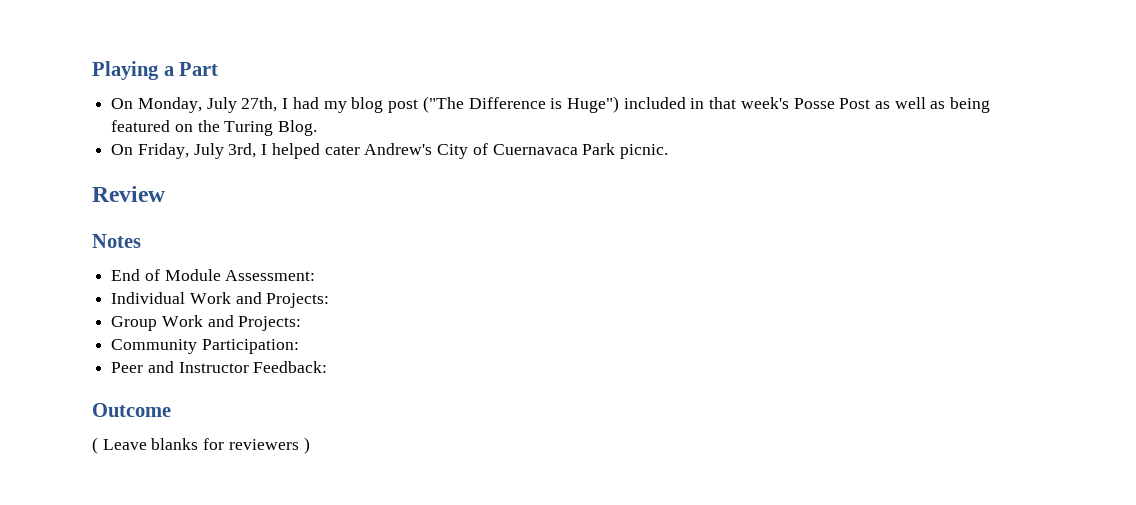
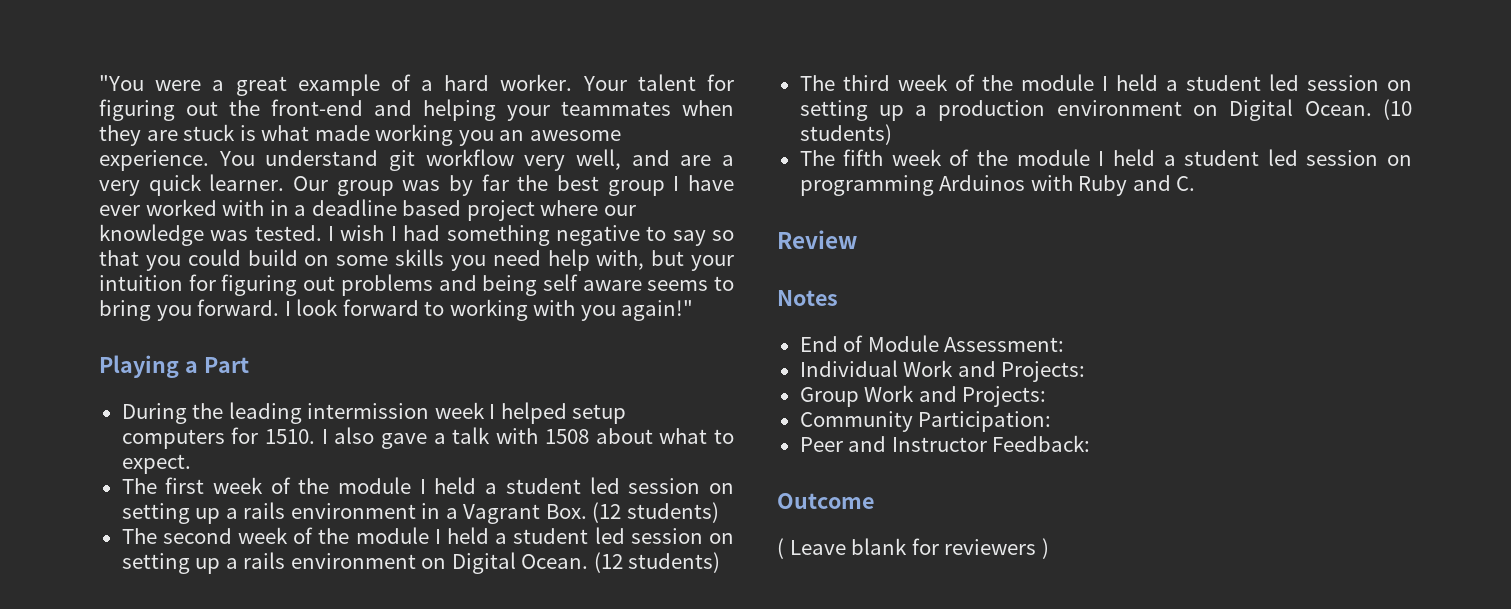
[92,61,219,80] [111,96,991,113] [111,120,318,136] [111,143,668,159] Playing a Part // On Monday, July 27th, I had my blog post ("The Difference is Huge") included in that week's Posse Post as well as being featured on the Turing Blog. // On Friday, July 3rd, I helped cater Andrew's City of Cuernavaca Park picnic. -> [99,74,734,96] [99,99,734,121] [99,124,621,146] [99,149,734,171] [99,174,734,196] [99,199,636,221] [99,224,735,246] [99,249,734,271] [99,274,734,296] [99,299,694,321] [99,355,249,378] [121,402,627,424] [121,427,734,449] [121,454,191,474] [121,477,734,494] [121,502,719,524] [121,527,734,544] [121,552,721,574] [799,74,1412,91] [799,99,1412,121] [799,124,892,145] [799,149,1413,166] [799,175,1196,196] "You were a great example of a hard worker. Your talent for figuring out the front-end and helping your teammates when they are stuck is what made working you an awesome experience. You understand git workflow very well, and are a very quick learner. Our group was by far the best group I have ever worked with in a deadline based project where our knowledge was tested. I wish I had something negative to say so that you could build on some skills you need help with, but your intuition for figuring out problems and being self aware seems to bring you forward. I look forward to working with you again!" // Playing a Part // During the leading intermission week I helped setup computers for 1510. I also gave a talk with 1508 about what to expect. // The first week of the module I held a student led session on setting up a rails environment in a Vagrant Box. (12 students) // The second week of the module I held a student led session on setting up a rails environment on Digital Ocean. (12 students) // The third week of the module I held a student led session on setting up a production environment on Digital Ocean. (10 students) // The fifth week of the module I held a student led session on programming Arduinos with Ruby and C.
[151,438,199,450] blanks -> [851,538,908,555] blank

